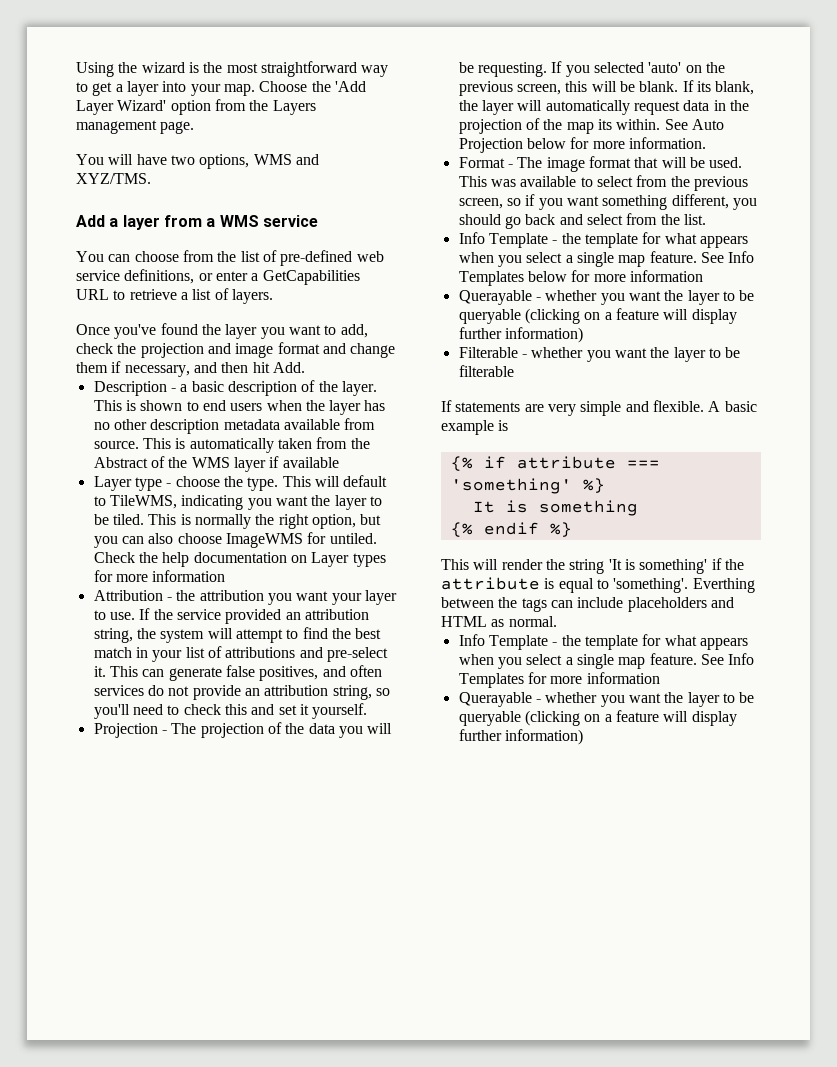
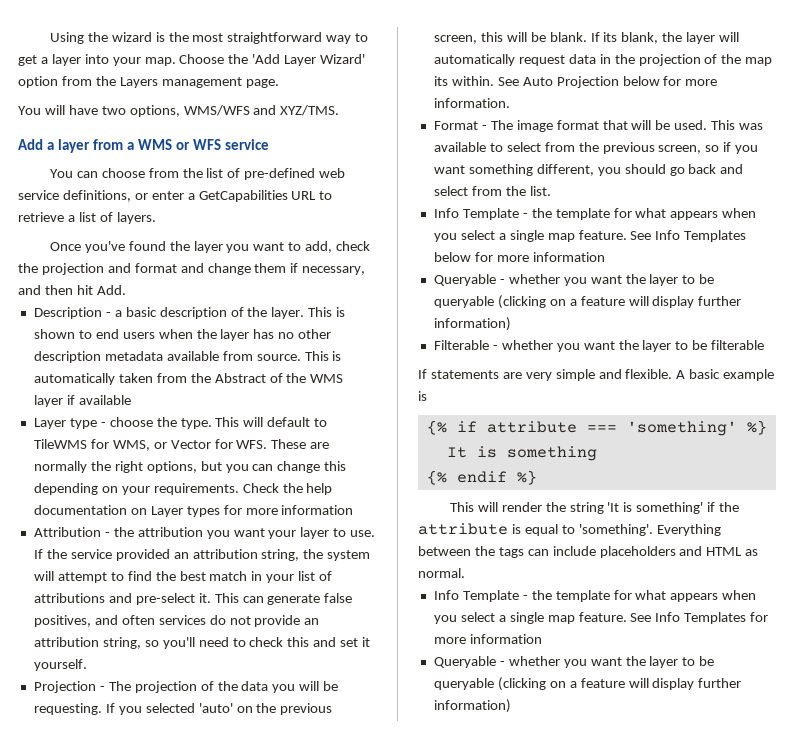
[253,154,292,165] WMS -> [183,105,250,116] WMS/WFS
(259, 221) none -> [176,139,222,150] or WFS
[235,343,274,358] image -> (131, 268) none
[109,495,382,510] [93,514,191,525] TileWMS, indicating you want the layer to be tiled. This is -> [33,439,330,451] TileWMS for WMS, or Vector for WFS. These are
[311,514,356,529] option, -> [146,461,197,473] options,
[148,532,377,548] also choose ImageWMS for untiled. -> [277,461,347,473] [33,483,239,495] change this depending on your requirements.
[458,290,532,305] Querayable -> [433,274,496,286] Queryable
[692,578,755,593] Everthing -> [656,524,721,536] Everything
[458,692,532,707] Querayable -> [433,656,496,668] Queryable

